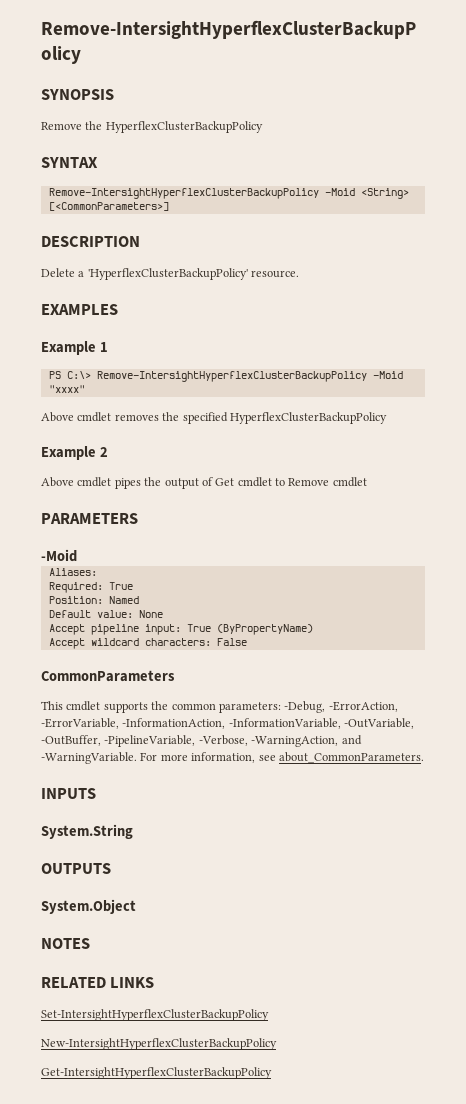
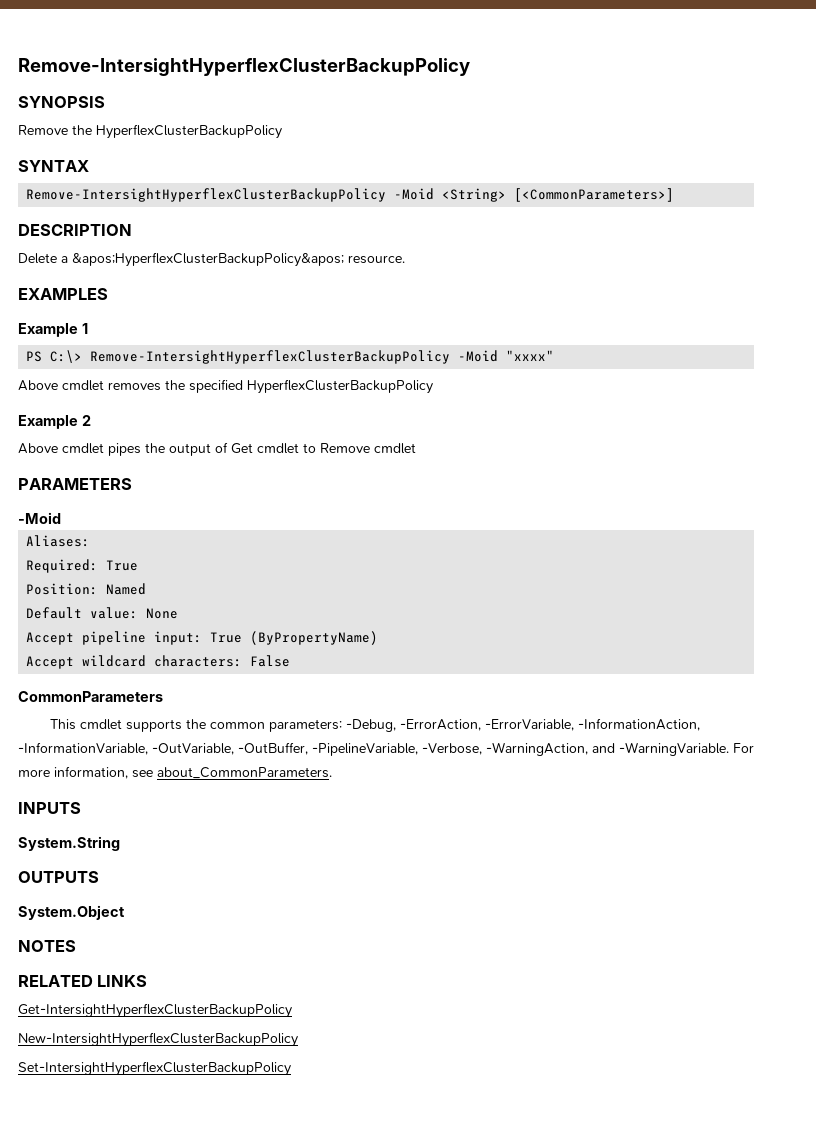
[87,268,248,280] 'HyperflexClusterBackupPolicy' -> [72,252,344,267] &apos;HyperflexClusterBackupPolicy&apos;
[41,1009,269,1021] Set-IntersightHyperflexClusterBackupPolicy -> [18,1003,292,1018] Get-IntersightHyperflexClusterBackupPolicy
[41,1067,272,1079] Get-IntersightHyperflexClusterBackupPolicy -> [18,1061,291,1076] Set-IntersightHyperflexClusterBackupPolicy

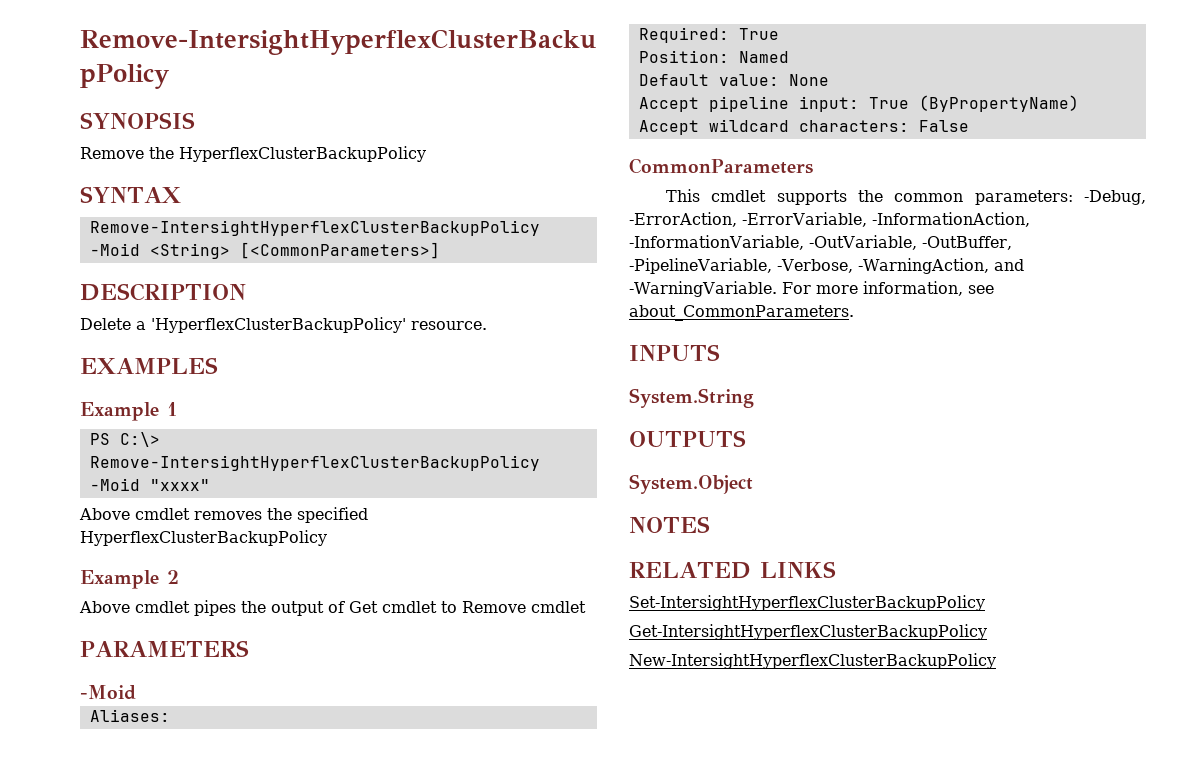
[72,252,344,267] &apos;HyperflexClusterBackupPolicy&apos; -> [151,317,406,333] 'HyperflexClusterBackupPolicy'
(148, 981) none -> [629,595,985,611] // Set-IntersightHyperflexClusterBackupPolicy
[18,1061,291,1076] // Set-IntersightHyperflexClusterBackupPolicy -> (996, 661) none

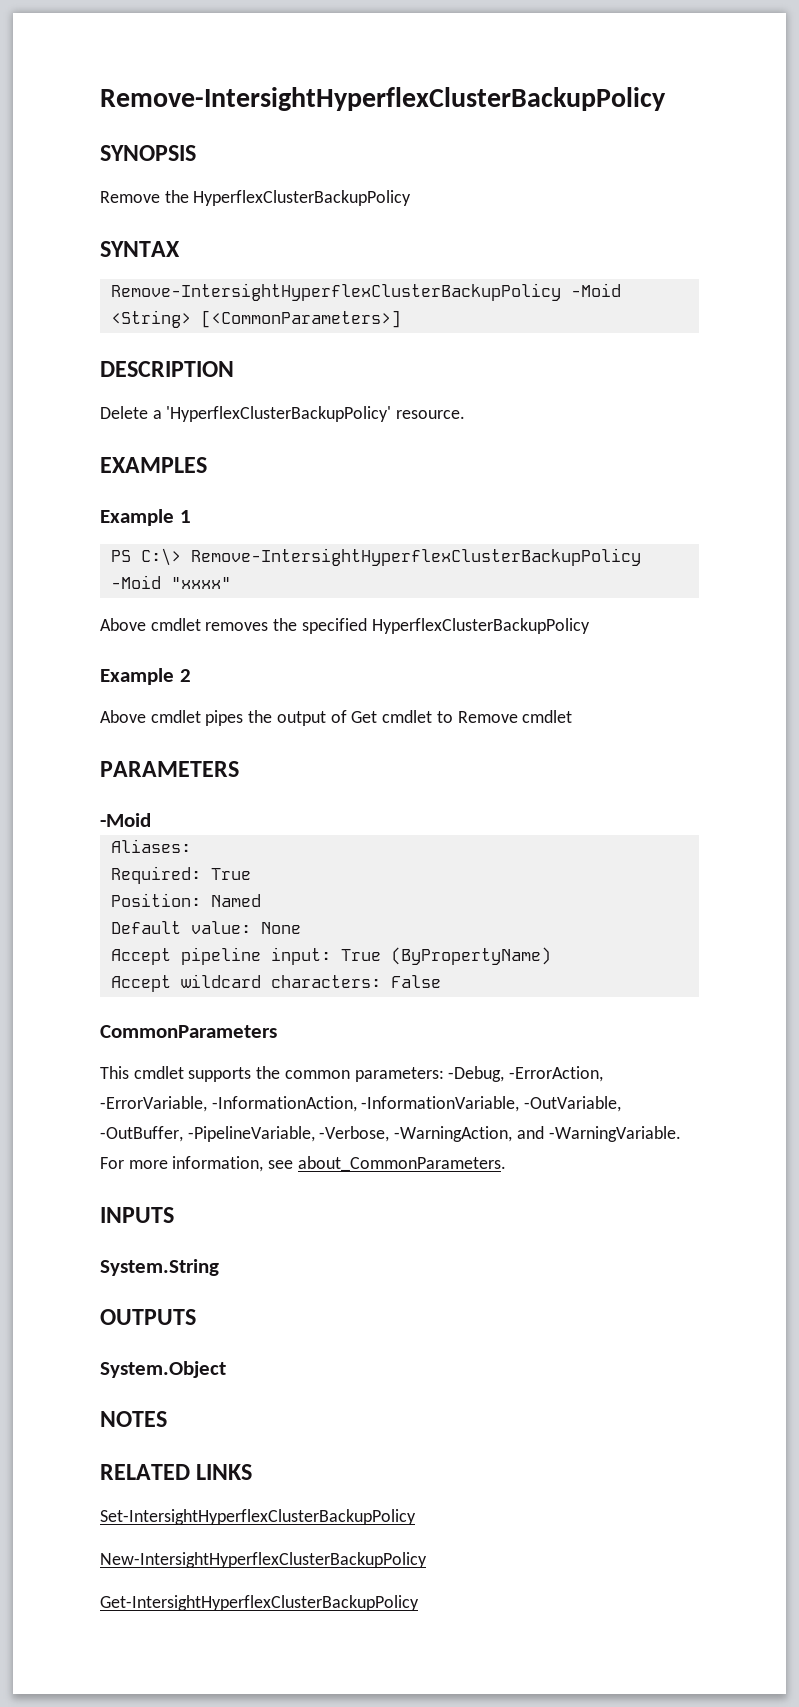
(985, 603) none -> [100,1552,427,1568] // New-IntersightHyperflexClusterBackupPolicy
[629,653,996,669] // New-IntersightHyperflexClusterBackupPolicy -> (419, 1603) none

